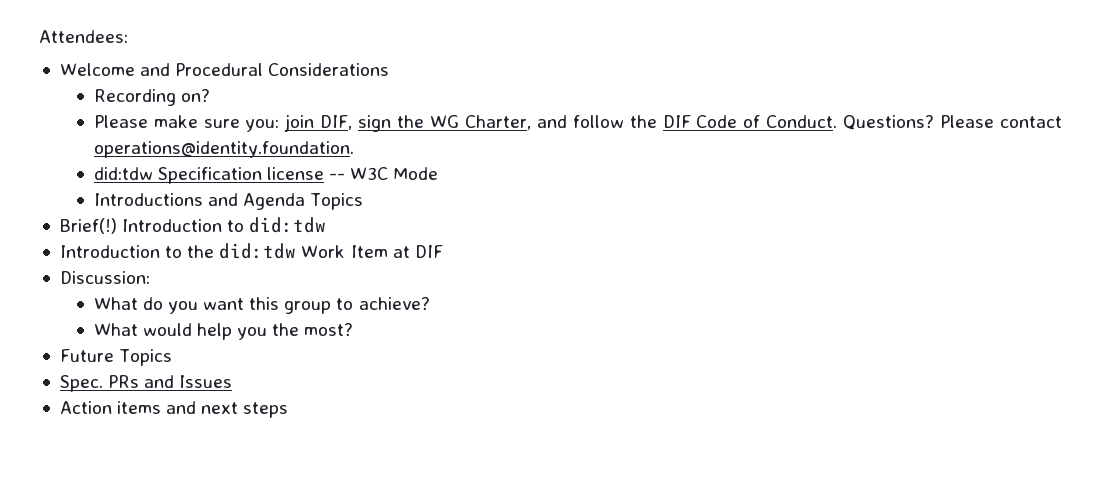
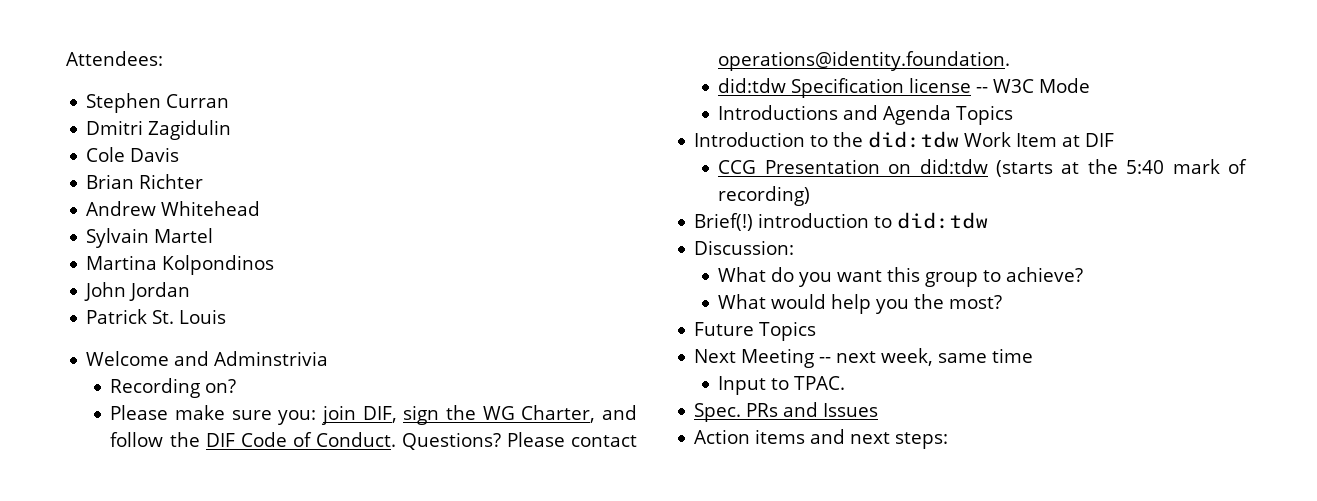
(128, 36) none -> [86,93,230,113] [86,120,232,140] [86,147,180,162] [86,174,204,189] [86,201,261,216] [86,228,214,248] [86,255,275,275] [84,282,191,301] [86,309,227,324] // Stephen Curran // Dmitri Zagidulin // Cole Davis // Brian Richter // Andrew Whitehead // Sylvain Martel // Martina Kolpondinos // John Jordan // Patrick St. Louis
[175,63,390,76] Procedural Considerations -> [214,351,329,366] Adminstrivia
[59,217,327,234] // Brief(!) Introduction to did:tdw -> (1014, 115) none
(443, 251) none -> [718,159,1247,177] [718,186,811,206] [694,212,989,231] // CCG Presentation on did:tdw (starts at the 5:40 mark of recording) // Brief(!) introduction to did:tdw
(173, 357) none -> [694,348,1034,368] [718,376,846,395] // Next Meeting -- next week, same time // Input to TPAC.
[243,402,289,418] steps -> [895,432,949,449] steps:

